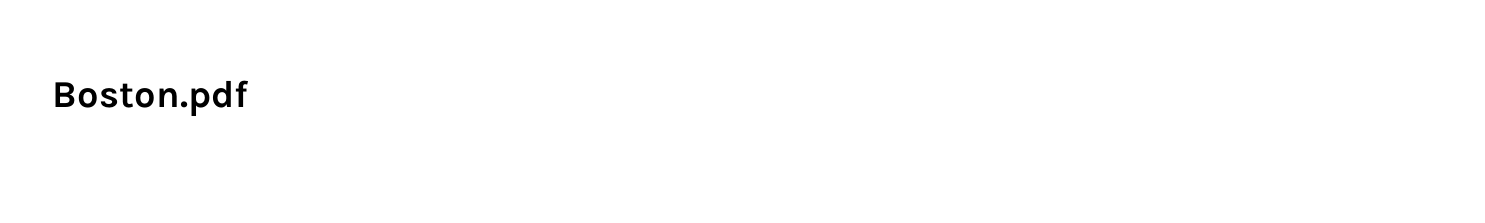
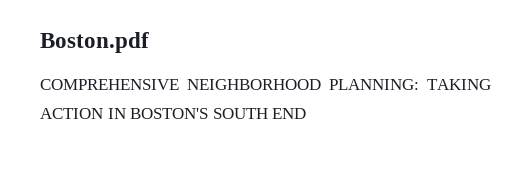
(249, 98) none -> [40,79,491,90] [40,108,307,119] // COMPREHENSIVE NEIGHBORHOOD PLANNING: TAKING ACTION IN BOSTON'S SOUTH END

